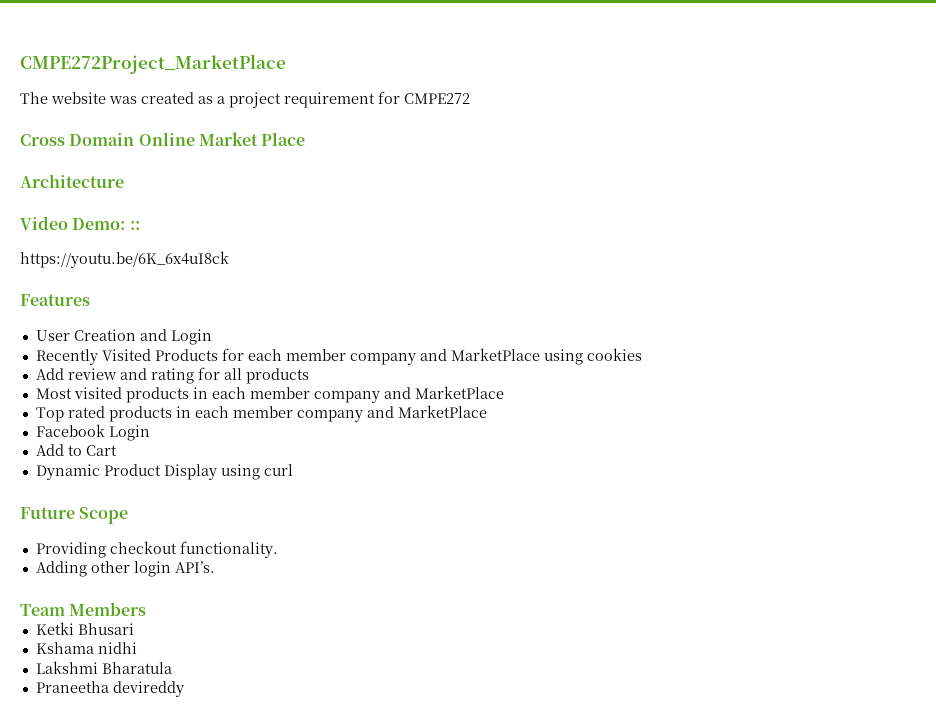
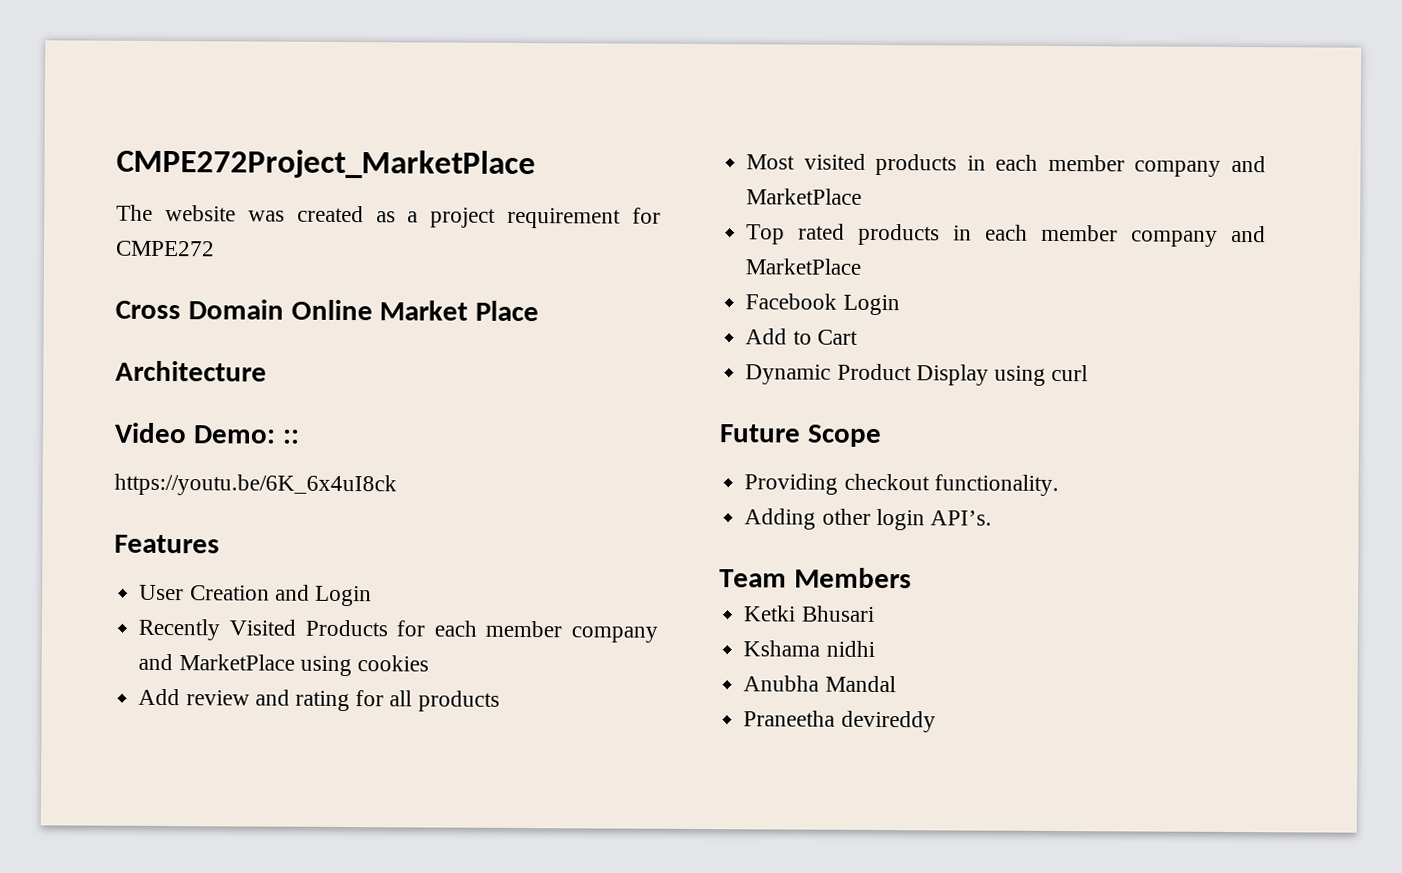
[35,661,172,674] Lakshmi Bharatula -> [743,675,896,693] Anubha Mandal

